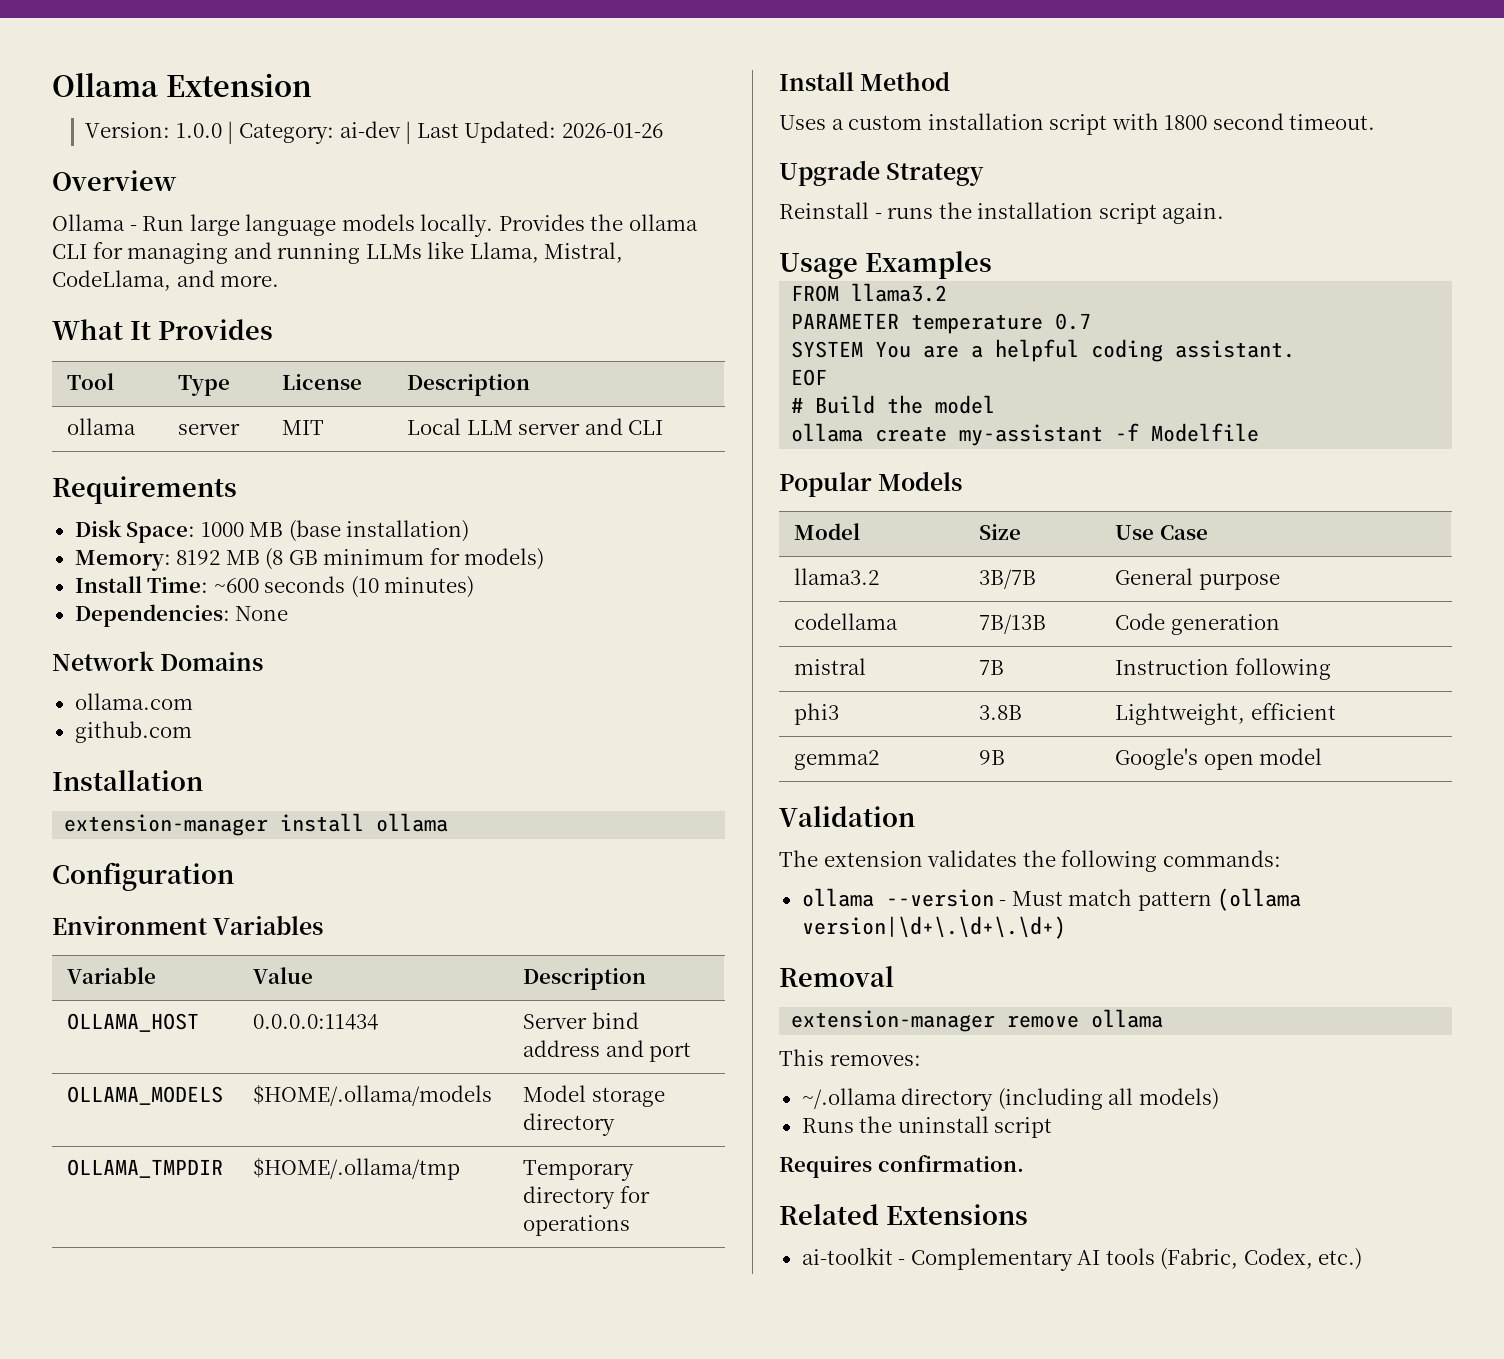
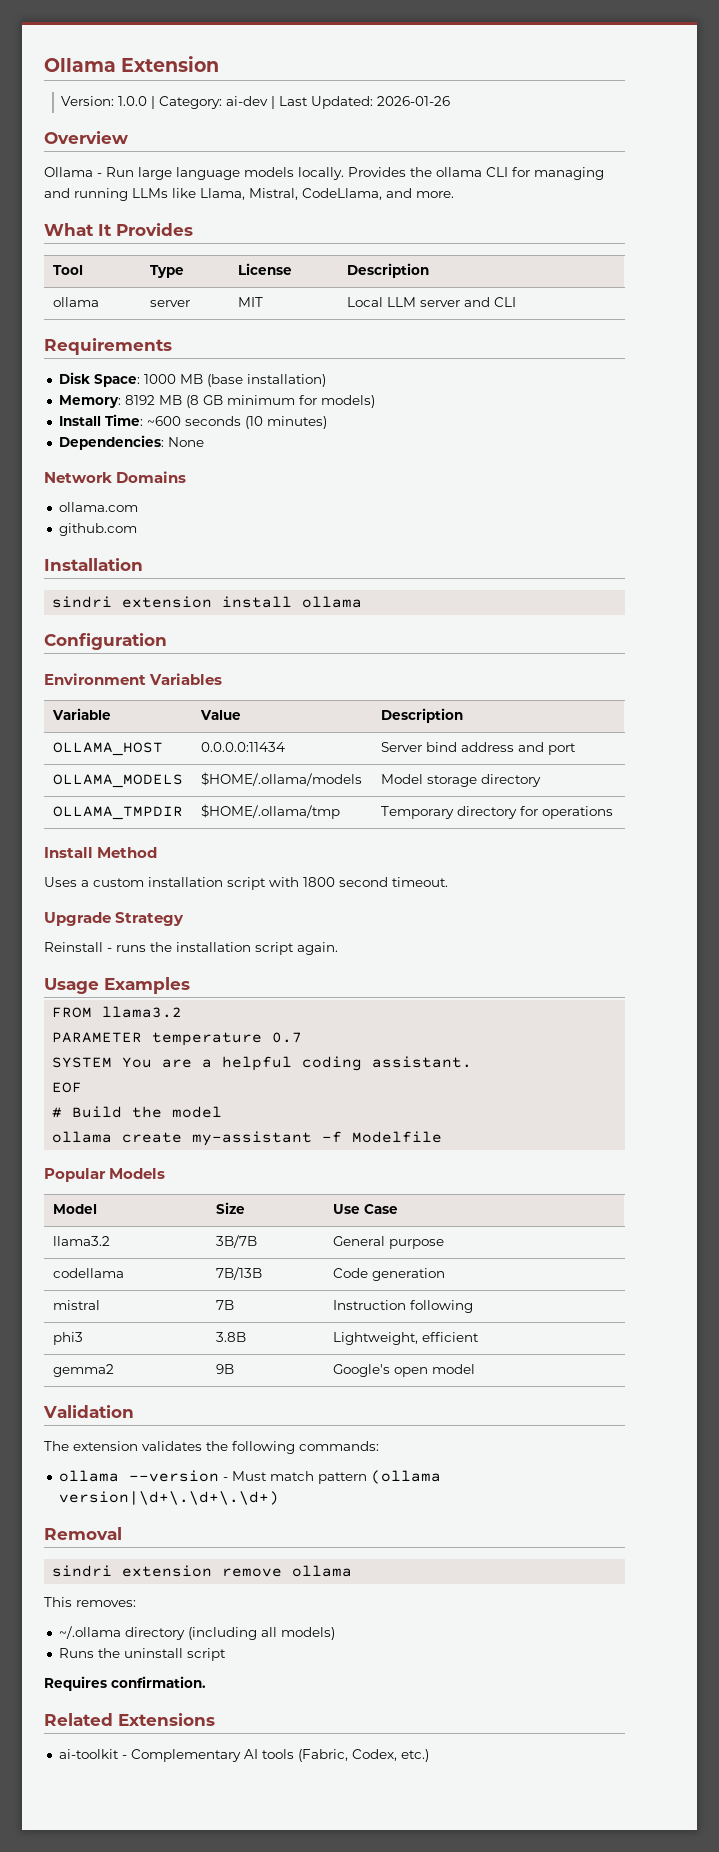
[64,814,269,836] extension-manager -> [52,596,213,608] sindri extension
[791,1010,996,1032] extension-manager -> [52,1565,213,1577] sindri extension

